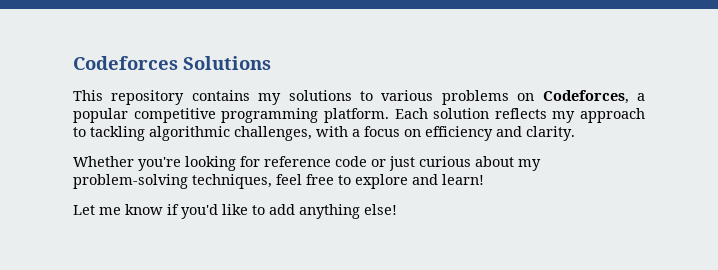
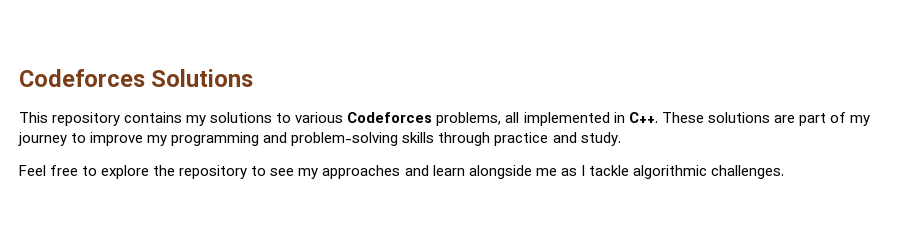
[441,90,645,105] [73,108,645,123] [73,126,575,141] [73,156,541,171] [73,174,484,189] [73,204,397,219] problems on Codeforces, a popular competitive programming platform. Each solution reflects my approach to tackling algorithmic challenges, with a focus on efficiency and clarity. // Whether you're looking for reference code or just curious about my problem-solving techniques, feel free to explore and learn! // Let me know if you'd like to add anything else! -> [347,112,870,126] [18,132,621,146] [19,165,784,179] Codeforces problems, all implemented in C++. These solutions are part of my journey to improve my programming and problem-solving skills through practice and study. // Feel free to explore the repository to see my approaches and learn alongside me as I tackle algorithmic challenges.

